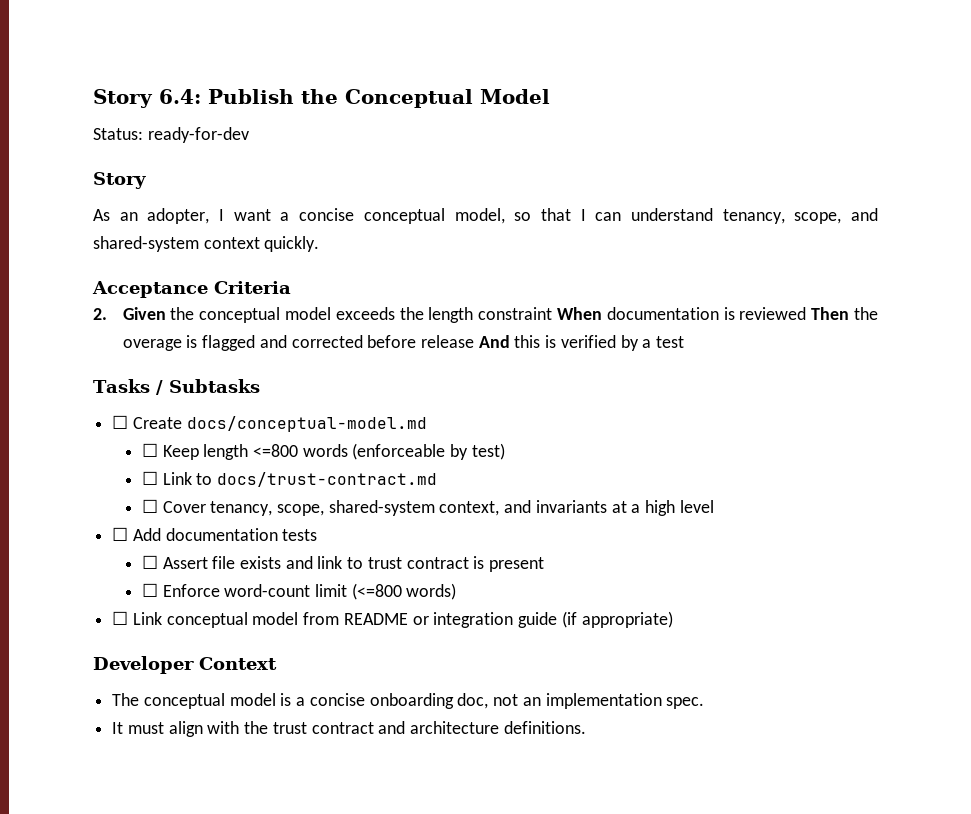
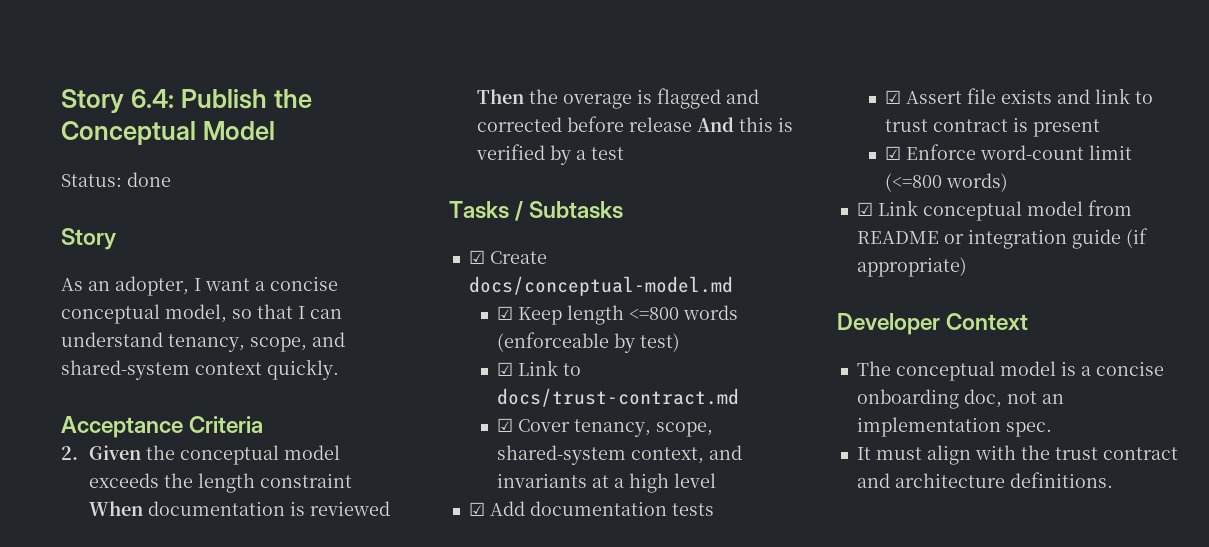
[147,127,249,143] ready-for-dev -> [127,172,171,187] done
[112,415,129,429] ☐ -> [468,250,485,264] ☑
[141,443,158,457] ☐ -> [496,306,513,320] ☑
[141,471,158,485] ☐ -> [496,362,513,376] ☑
[141,499,158,513] ☐ -> [496,418,513,432] ☑
[112,527,129,541] ☐ -> [468,502,485,516] ☑
[141,555,158,569] ☐ -> [884,90,901,104] ☑
[141,583,158,597] ☐ -> [884,146,901,160] ☑
[112,611,129,625] ☐ -> [856,202,873,216] ☑

